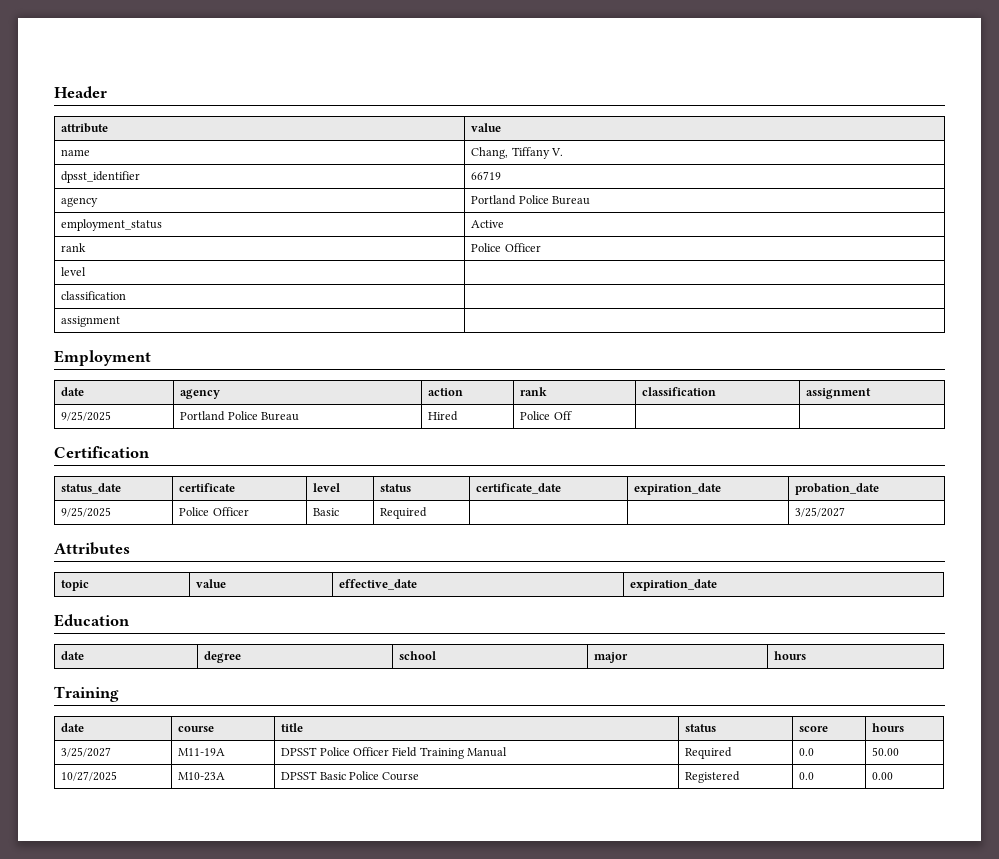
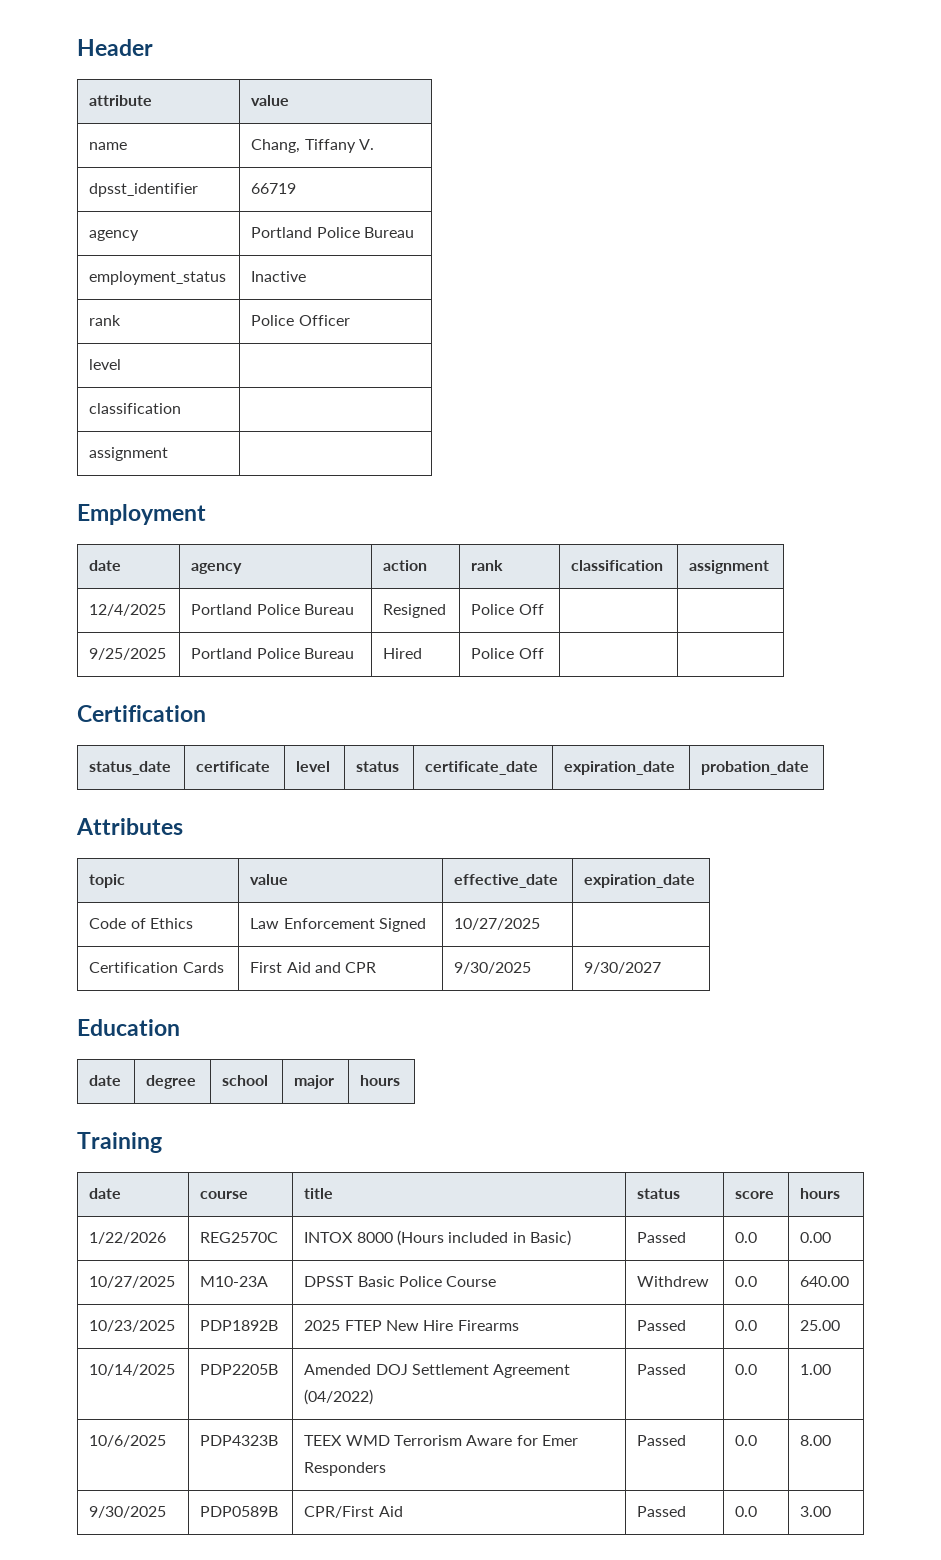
[471,220,505,228] Active -> [251,271,307,282] Inactive
(872, 393) none -> [89,604,167,616] [191,604,355,615] [383,604,447,618] [471,604,544,615] // 12/4/2025 | Portland Police Bureau | Resigned | Police Off | |
[61,507,112,517] [179,507,249,516] [313,508,340,516] [380,507,428,519] [795,507,846,517] // 9/25/2025 | Police Officer | Basic | Required | | | 3/25/2027 -> (810, 768) none
(718, 585) none -> [89,918,194,929] [250,918,427,932] [454,918,541,930] [89,962,224,973] [250,962,377,973] [454,962,532,974] [584,962,662,974] // Code of Ethics | Law Enforcement Signed | 10/27/2025 | // Certification Cards | First Aid and CPR | 9/30/2025 | 9/30/2027
[61,747,112,757] [178,748,226,756] [281,747,508,759] [685,747,733,759] [799,748,815,756] [872,747,900,756] 3/25/2027 | M11-19A | DPSST Police Officer Field Training Manual | Required | 0.0 | 50.00 -> [89,1232,167,1244] [200,1232,279,1243] [304,1230,572,1246] [637,1232,687,1243] [735,1232,758,1243] [800,1232,832,1243] 1/22/2026 | REG2570C | INTOX 8000 (Hours included in Basic) | Passed | 0.0 | 0.00
[685,771,741,783] [799,772,815,780] [872,772,894,780] Registered | 0.0 | 0.00 -> [637,1276,710,1287] [735,1276,758,1287] [800,1276,850,1287] [89,1320,176,1332] [200,1320,279,1331] [304,1320,519,1331] [637,1320,687,1331] [735,1320,758,1331] [800,1320,841,1331] [89,1364,176,1376] [200,1364,279,1375] [304,1364,571,1378] [304,1389,374,1405] [637,1364,687,1375] [735,1364,758,1375] [800,1364,832,1375] [89,1435,167,1447] [200,1435,279,1446] [304,1435,579,1446] [304,1462,387,1476] [637,1435,687,1446] [735,1435,758,1446] [800,1435,832,1446] [89,1506,167,1518] [200,1506,279,1517] [304,1506,403,1518] [637,1506,687,1517] [735,1506,758,1517] [800,1506,832,1517] Withdrew | 0.0 | 640.00 // 10/23/2025 | PDP1892B | 2025 FTEP New Hire Firearms | Passed | 0.0 | 25.00 // 10/14/2025 | PDP2205B | Amended DOJ Settlement Agreement (04/2022) | Passed | 0.0 | 1.00 // 10/6/2025 | PDP4323B | TEEX WMD Terrorism Aware for Emer Responders | Passed | 0.0 | 8.00 // 9/30/2025 | PDP0589B | CPR/First Aid | Passed | 0.0 | 3.00

